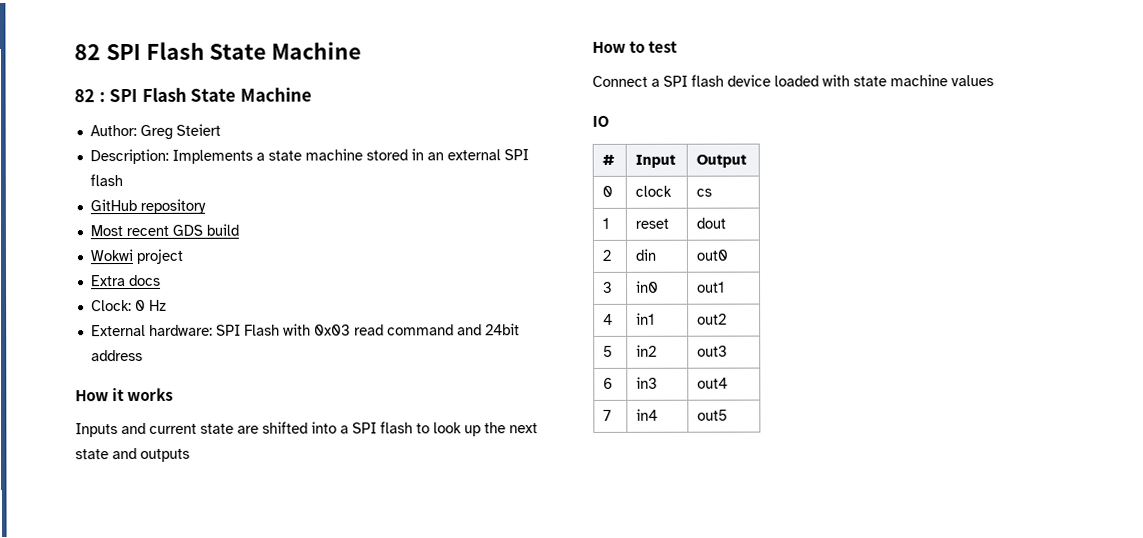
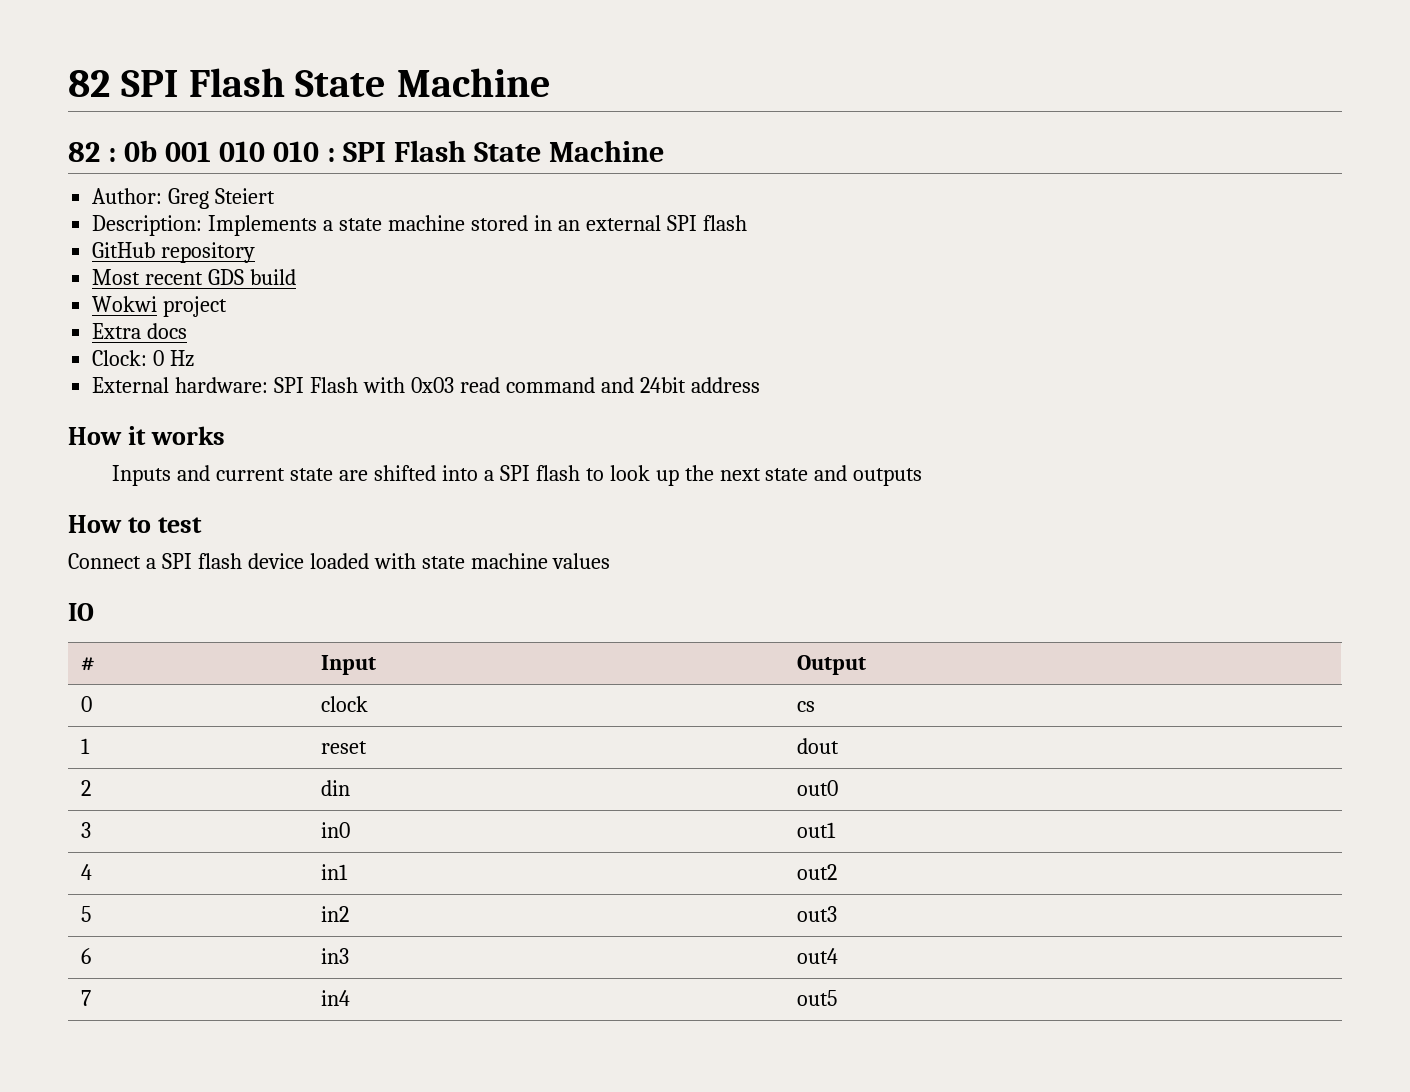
(106, 97) none -> [123,140,335,162] 0b 001 010 010 :

